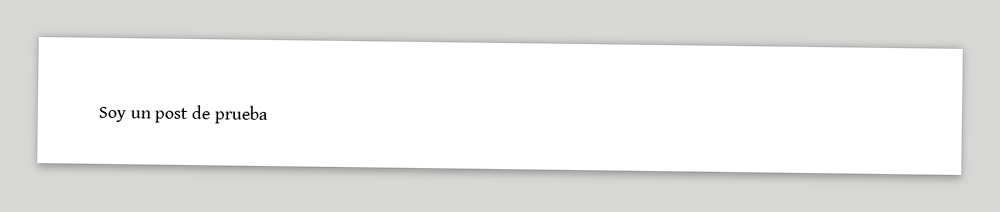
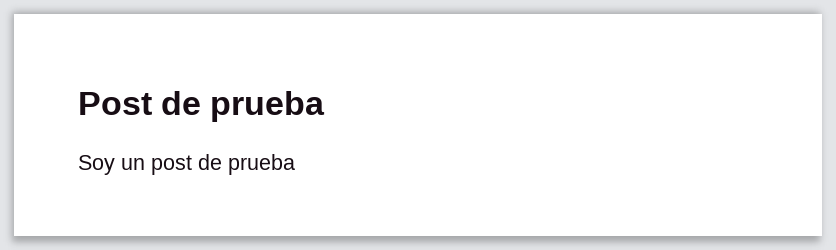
(98, 114) none -> [78,91,326,122] Post de prueba //

